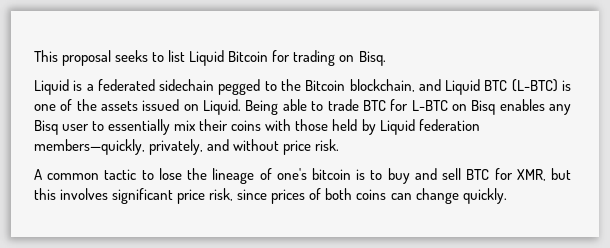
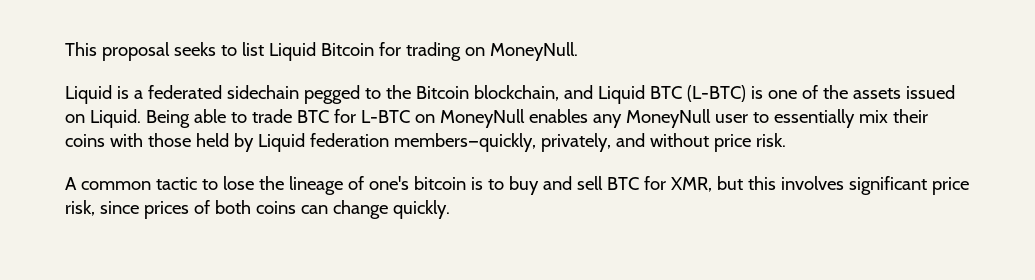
[358,51,386,66] Bisq. -> [489,42,578,61] MoneyNull.
[471,100,496,115] Bisq -> [439,109,525,128] MoneyNull
[34,120,58,135] Bisq -> [625,109,711,128] MoneyNull

